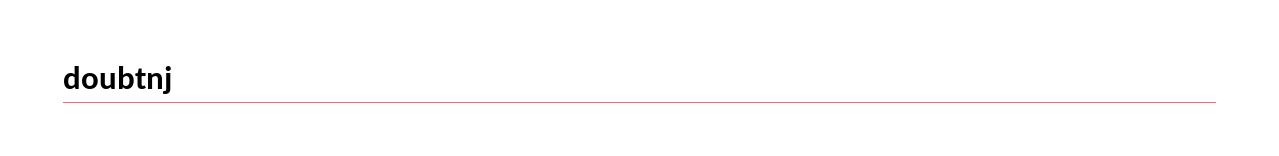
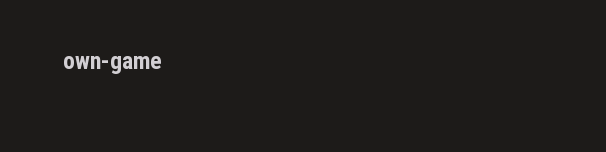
[63,66,172,94] doubtnj -> [63,56,162,74] own-game

